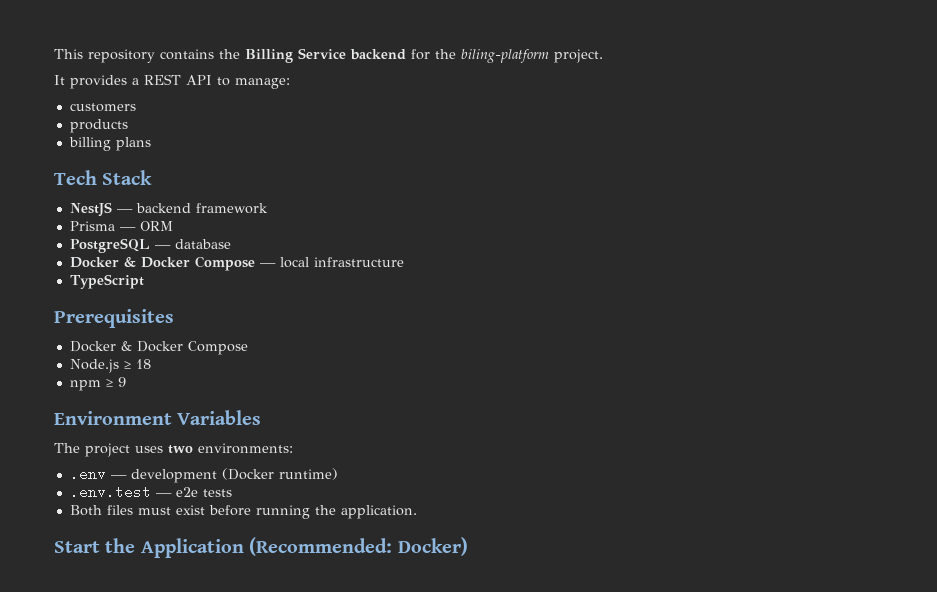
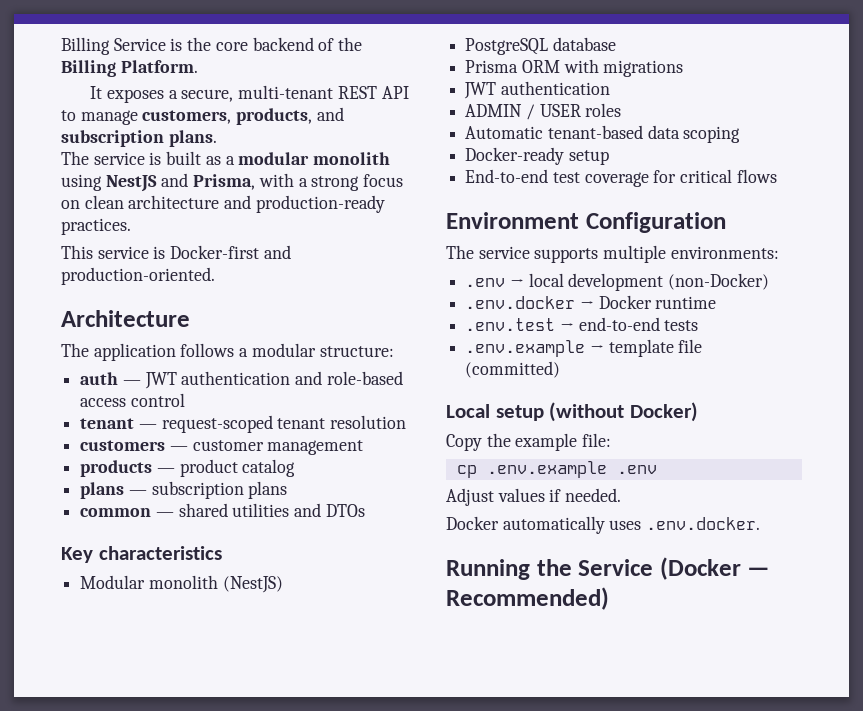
[54,48,603,63] [54,74,290,89] [69,103,136,112] [69,119,128,133] [68,137,151,151] [54,170,153,185] [69,202,268,217] This repository contains the Billing Service backend for the biling-platform project. // It provides a REST API to manage: // customers // products // billing plans // Tech Stack // NestJS — backend framework -> [61,37,363,55] [61,60,198,77] [90,85,409,103] [61,107,344,125] [61,130,217,147] [61,151,391,165] [61,173,404,192] [61,195,385,213] [61,218,131,235] [61,245,291,259] [61,267,215,285] [61,310,190,327] [61,343,394,361] [80,371,403,389] [80,393,185,407] [80,415,407,433] [80,440,364,455] [80,459,296,477] [80,481,288,499] [80,503,365,517] [61,546,222,563] [80,575,283,593] [465,37,616,55] Billing Service is the core backend of the Billing Platform. // It exposes a secure, multi-tenant REST API to manage customers, products, and subscription plans. // The service is built as a modular monolith using NestJS and Prisma, with a strong focus on clean architecture and production-ready practices. // This service is Docker-first and production-oriented. // Architecture // The application follows a modular structure: // auth — JWT authentication and role-based access control // tenant — request-scoped tenant resolution // customers — customer management // products — product catalog // plans — subscription plans // common — shared utilities and DTOs // Key characteristics // Modular monolith (NestJS) // PostgreSQL database
[119,227,136,231] — -> (519, 66) none
[69,238,231,253] [69,256,404,271] [69,274,144,289] [54,309,174,328] [69,341,248,355] [69,359,151,373] [69,377,126,391] // PostgreSQL — database // Docker & Docker Compose — local infrastructure // TypeScript // Prerequisites // Docker & Docker Compose // Node.js ≥ 18 // npm ≥ 9 -> [563,59,684,77] [464,81,610,99] [465,103,622,120] [465,125,741,143] [465,147,609,165] [465,169,777,187] with migrations // JWT authentication // ADMIN / USER roles // Automatic tenant-based data scoping // Docker-ready setup // End-to-end test coverage for critical flows
[177,410,262,425] [54,443,193,457] Variables // The project uses two -> [585,212,726,233] [446,245,667,263] Configuration // The service supports multiple
[110,468,338,483] — development (Docker runtime) -> [509,273,770,291] [465,295,717,309] → local development (non-Docker) // .env.docker → Docker runtime
[155,487,198,497] — e2e -> [559,317,660,331] → end-to-end
[69,505,417,519] [54,537,468,558] Both files must exist before running the application. // Start the Application (Recommended: Docker) -> [465,339,703,357] [465,361,561,378] [446,402,699,422] [446,433,612,451] [456,461,657,478] [446,488,622,506] [446,516,761,534] [446,557,771,580] [446,587,609,610] .env.example → template file (committed) // Local setup (without Docker) // Copy the example file: // cp .env.example .env // Adjust values if needed. // Docker automatically uses .env.docker. // Running the Service (Docker — Recommended)

